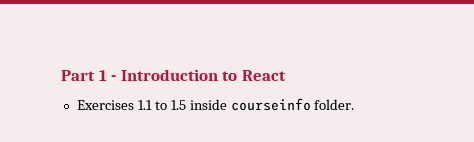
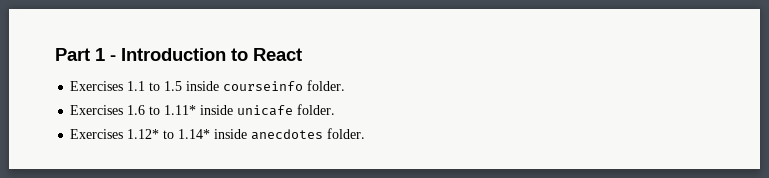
(355, 104) none -> [70,104,336,116] [70,128,366,140] // Exercises 1.6 to 1.11* inside unicafe folder. // Exercises 1.12* to 1.14* inside anecdotes folder.

